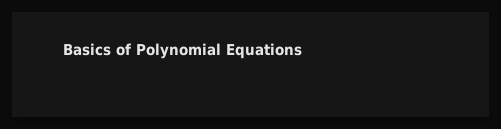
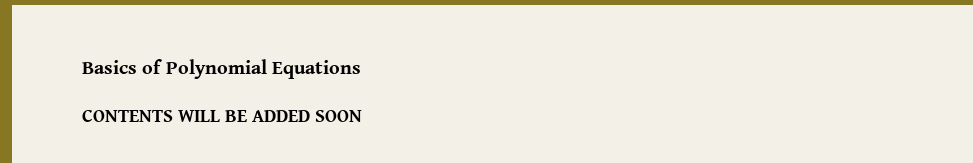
(302, 51) none -> [82,109,362,122] // CONTENTS WILL BE ADDED SOON

